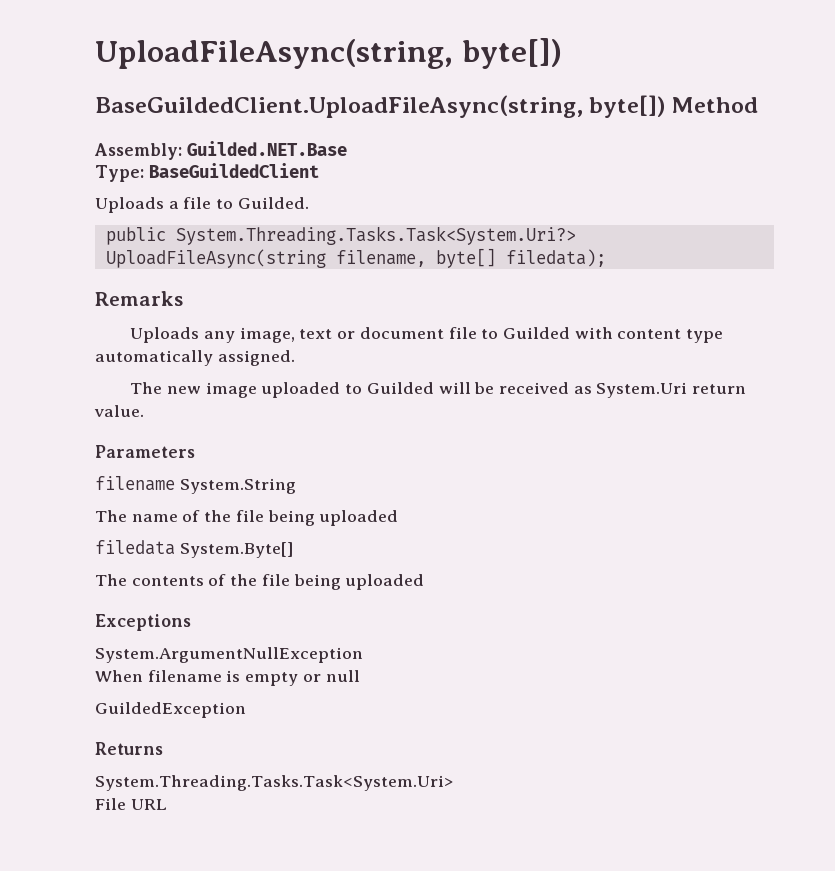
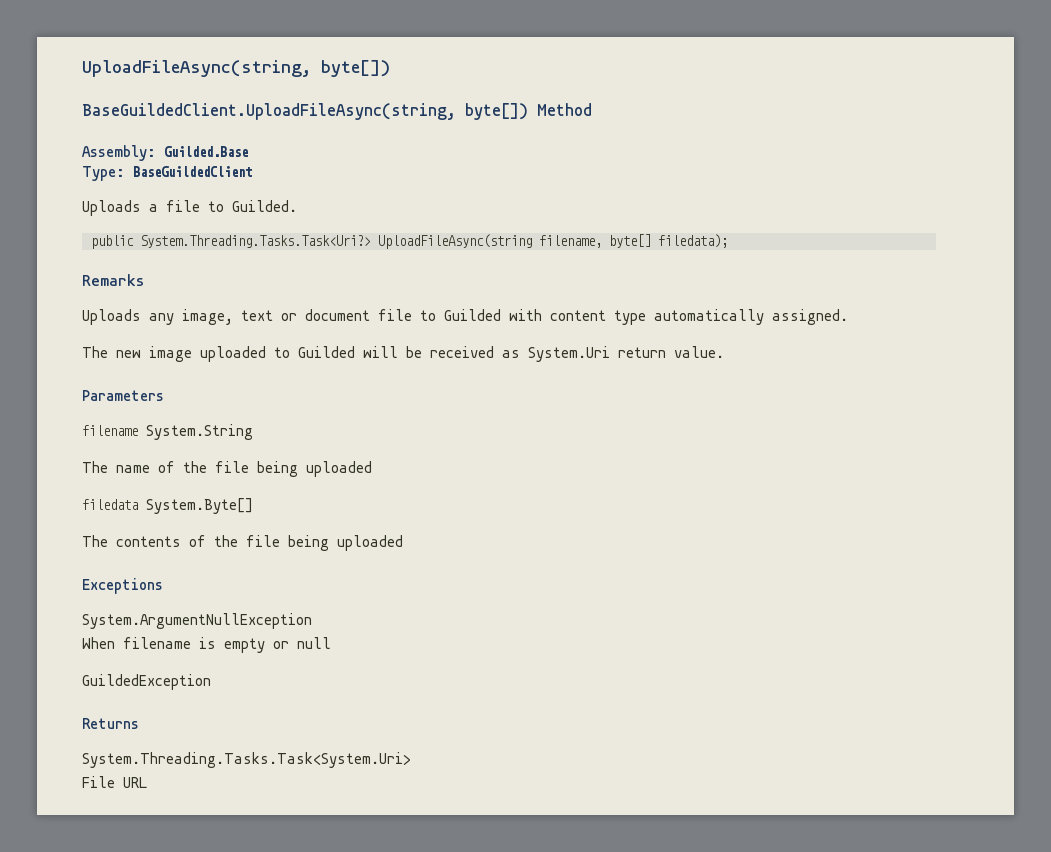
[186,141,347,156] Guilded.NET.Base -> [164,146,248,157] Guilded.Base
[175,226,576,245] System.Threading.Tasks.Task<System.Uri?> -> [140,235,371,248] System.Threading.Tasks.Task<Uri?>

